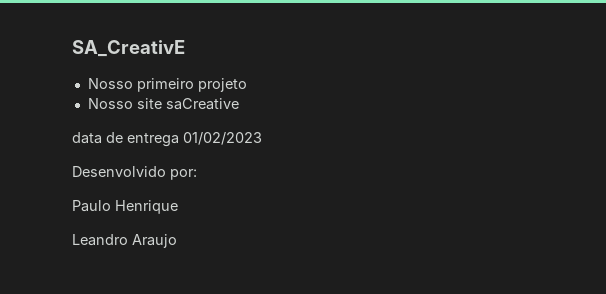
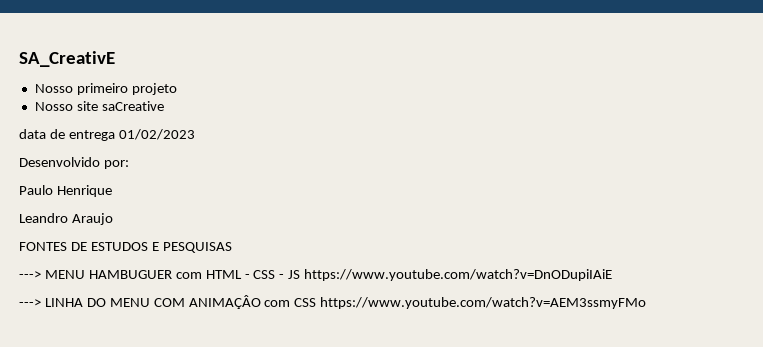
(177, 241) none -> [19,242,232,253] [19,269,613,281] [19,295,647,309] // FONTES DE ESTUDOS E PESQUISAS // ---> MENU HAMBUGUER com HTML - CSS - JS https://www.youtube.com/watch?v=DnODupiIAiE // ---> LINHA DO MENU COM ANIMAÇÂO com CSS https://www.youtube.com/watch?v=AEM3ssmyFMo

